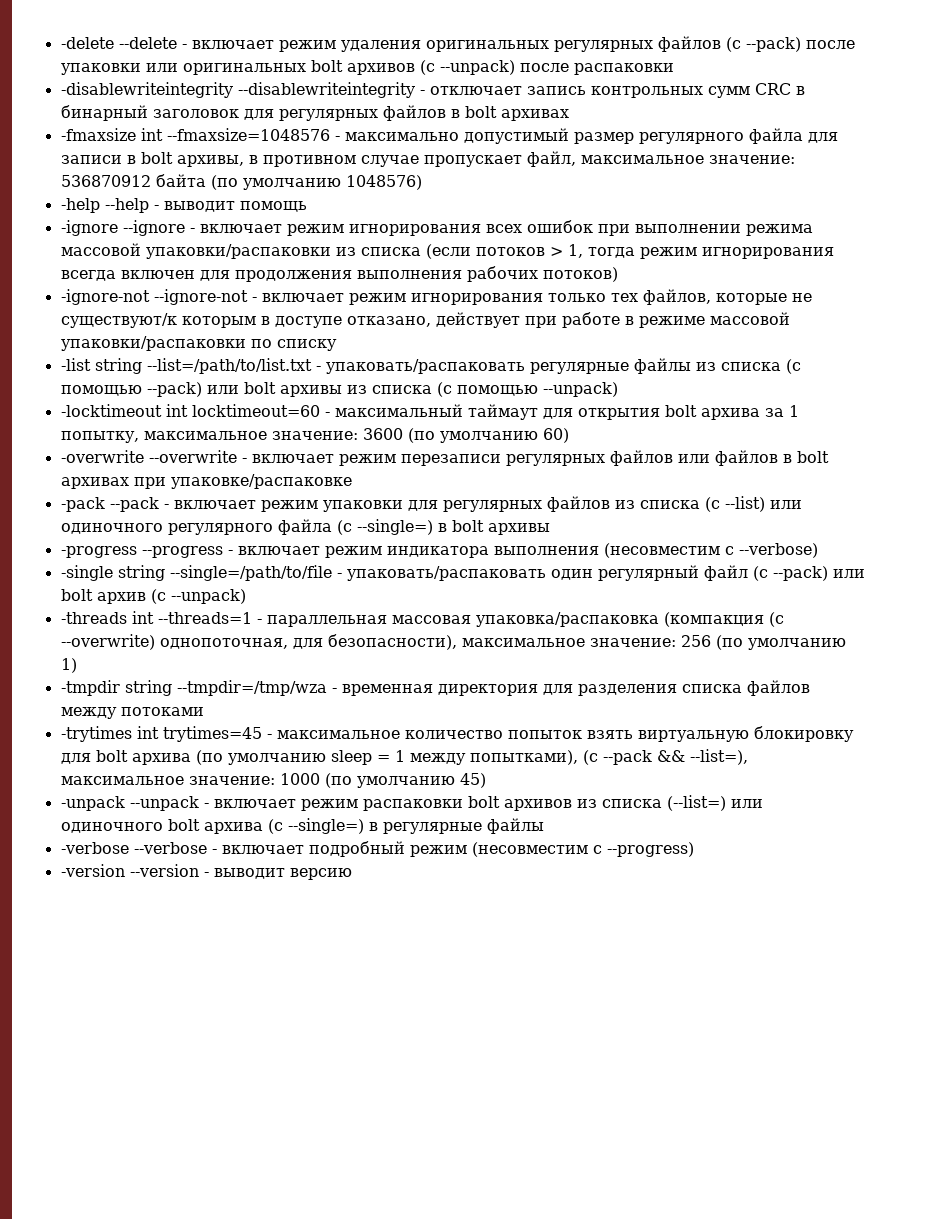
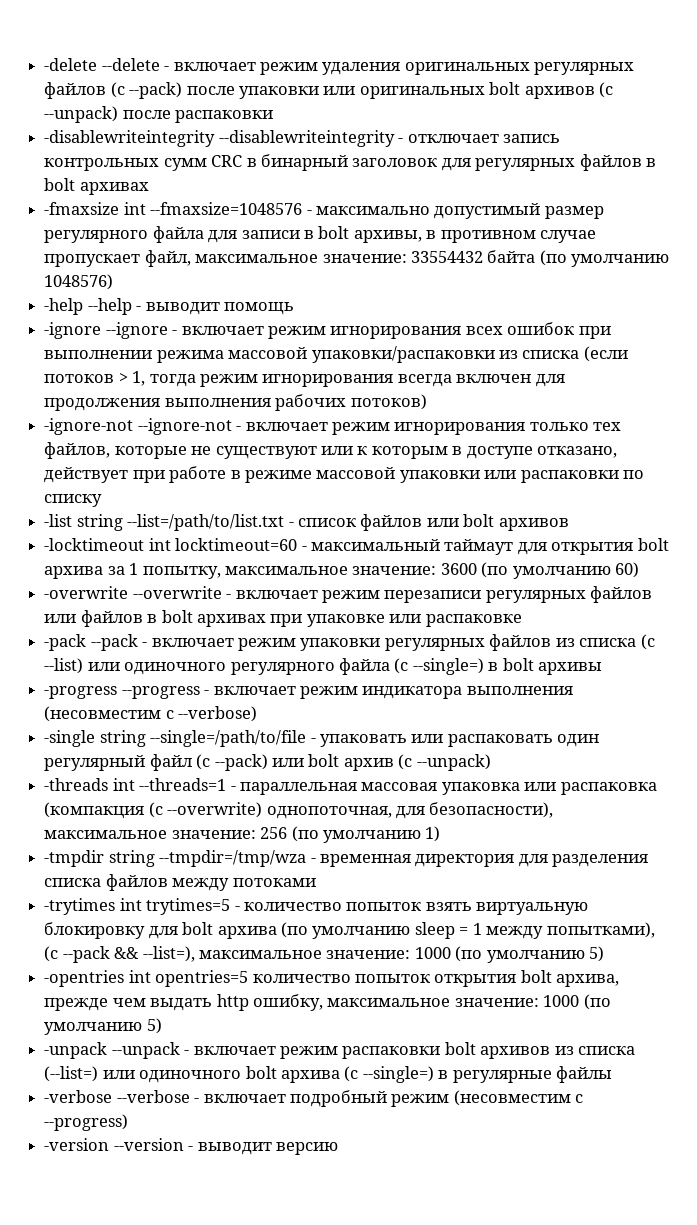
[60,175,151,187] 536870912 -> [410,251,483,263] 33554432
[60,313,177,328] существуют/к -> [215,446,368,459] существуют или к
[60,336,246,351] упаковки/распаковки -> [399,470,619,483] упаковки или распаковки
[325,358,801,374] [60,382,618,397] упаковать/распаковать регулярные файлы из списка (с помощью --pack) или bolt архивы из списка (с помощью --unpack) -> [297,514,569,531] список файлов или bolt архивов
[170,474,352,489] упаковке/распаковке -> [306,614,522,627] упаковке или распаковке
[407,500,438,511] для -> (381, 644) none
[346,566,546,581] упаковать/распаковать -> [319,734,553,747] упаковать или распаковать
[475,612,659,627] упаковка/распаковка -> [441,782,657,795] упаковка или распаковка
[162,726,400,742] trytimes=45 - максимальное -> [146,898,240,915] trytimes=5 -
[459,773,486,788] 45) -> [589,946,605,962] [44,970,620,987] [44,994,611,1011] [44,1018,162,1035] 5) // -opentries int opentries=5 количество попыток открытия bolt архива, прежде чем выдать http ошибку, максимальное значение: 1000 (по умолчанию 5)

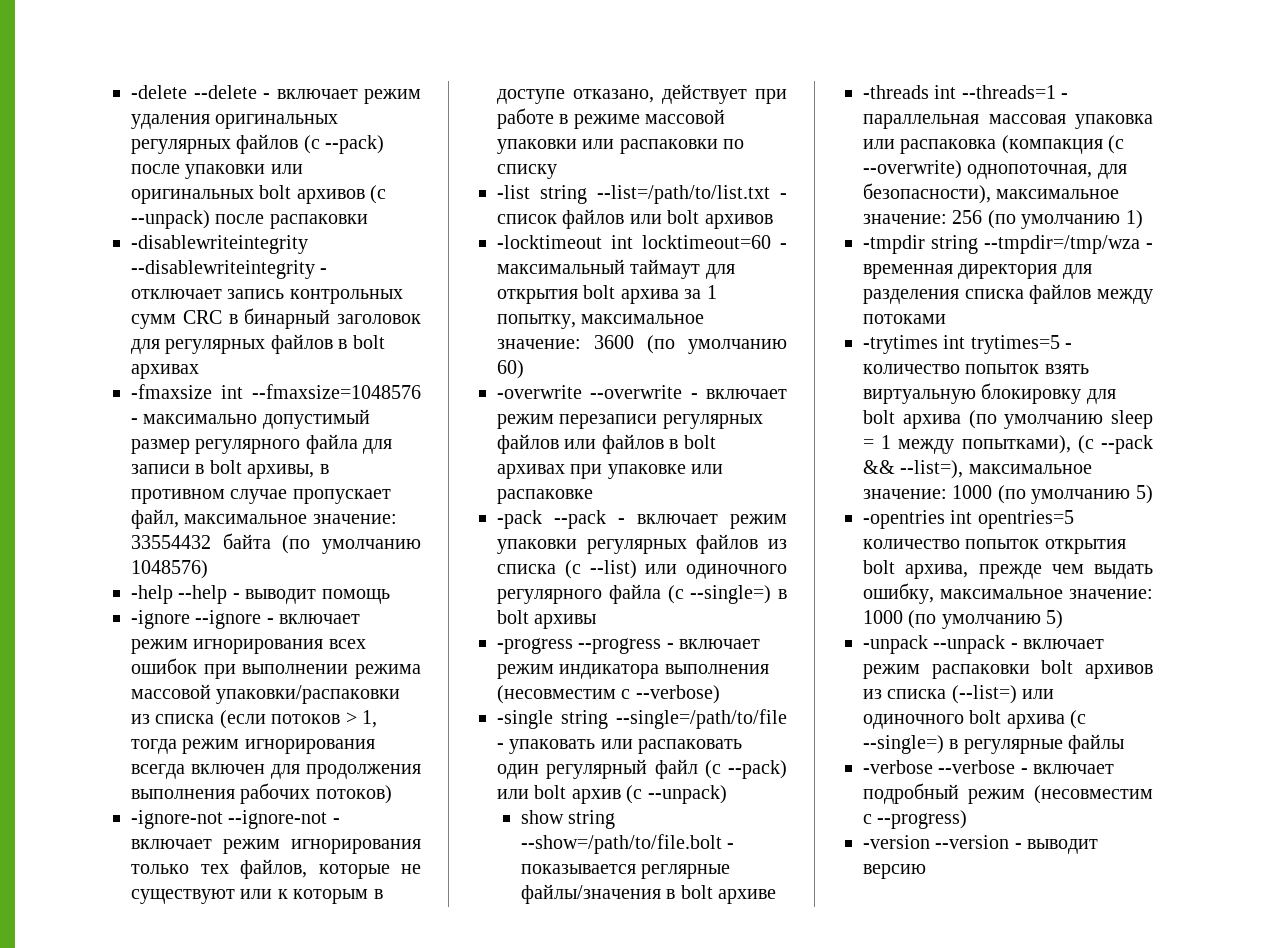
(491, 762) none -> [520,810,616,829] [520,834,735,854] [520,864,731,879] [520,884,776,904] // show string --show=/path/to/file.bolt - показывается реглярные файлы/значения в bolt архиве
[216,994,249,1011] http -> (1153, 571) none

